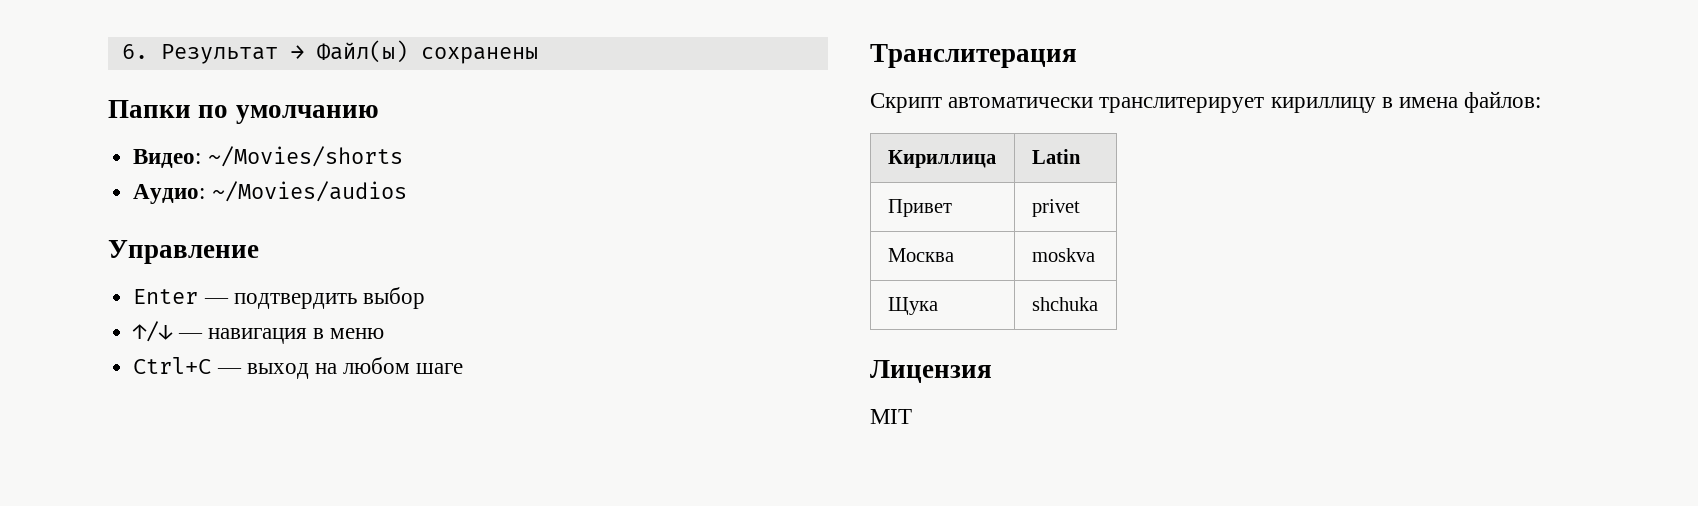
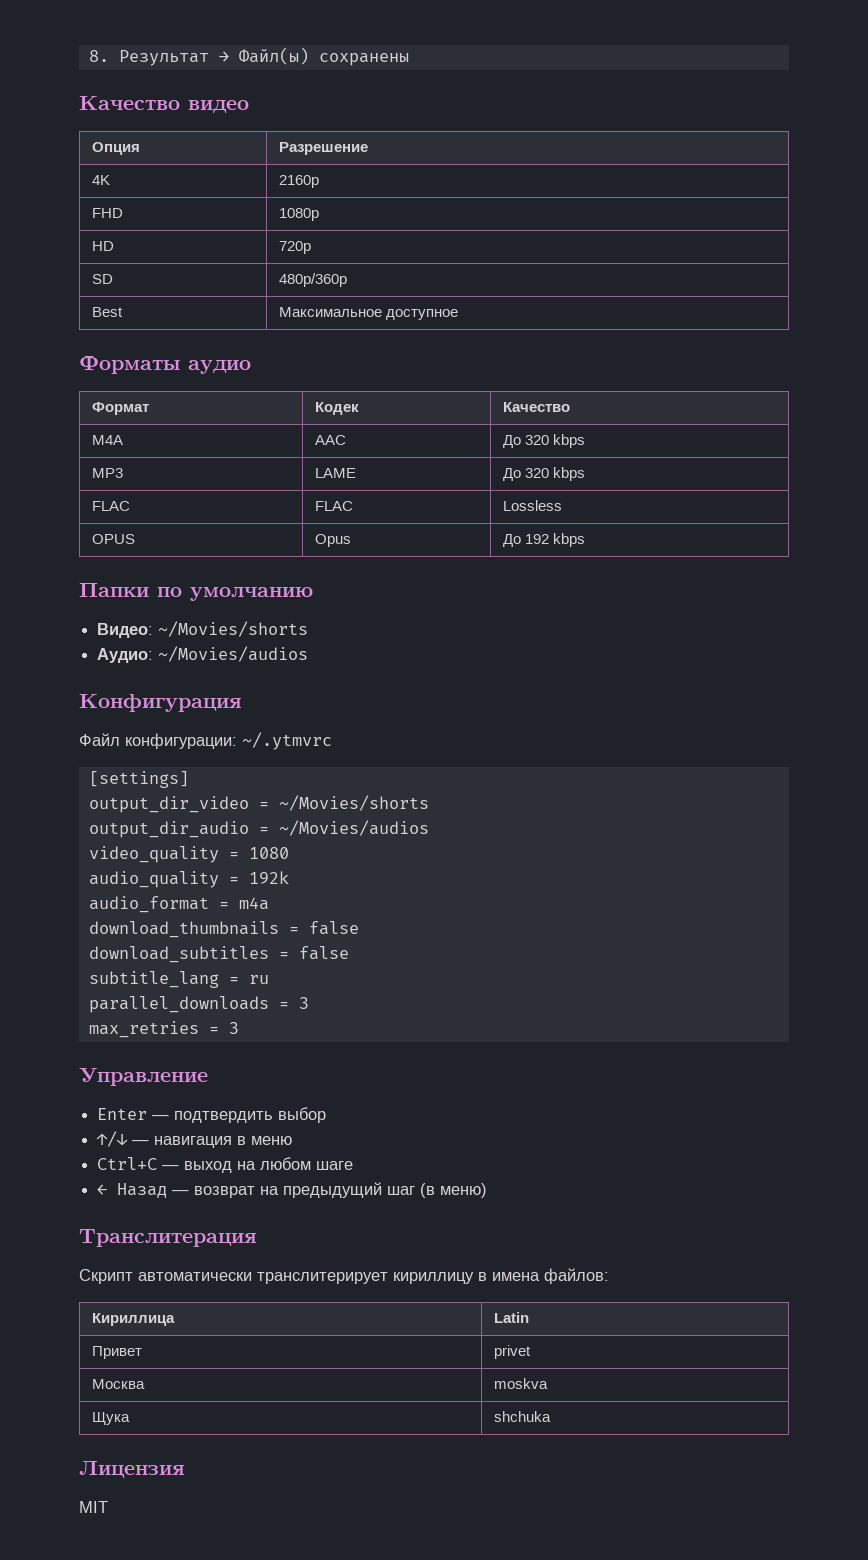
[121,44,148,59] 6. -> [88,50,109,62] 8.
(538, 55) none -> [79,96,249,113] [91,142,140,155] [278,142,368,155] [91,175,110,185] [278,175,319,188] [91,208,123,218] [278,208,319,221] [91,241,114,251] [278,241,311,254] [91,274,113,284] [278,273,347,287] [91,307,123,317] [278,307,458,320] [79,355,251,374] [91,402,149,415] [314,402,359,415] [502,402,570,412] [91,435,123,445] [314,435,346,445] [502,434,585,448] [91,468,123,478] [314,468,356,478] [502,467,585,481] [91,501,130,511] [314,501,353,511] [502,500,562,511] [91,534,135,544] [314,534,351,547] [502,533,585,547] // Качество видео // Опция | Разрешение // 4K | 2160p // FHD | 1080p // HD | 720p // SD | 480p/360p // Best | Максимальное доступное // Форматы аудио // Формат | Кодек | Качество // M4A | AAC | До 320 kbps // MP3 | LAME | До 320 kbps // FLAC | FLAC | Lossless // OPUS | Opus | До 192 kbps
(407, 191) none -> [79,694,242,712] [79,732,332,750] [88,771,189,788] [88,795,429,813] [88,820,429,838] [88,846,289,863] [88,871,289,888] [88,896,269,913] [88,921,359,938] [88,946,349,963] [88,971,269,988] [88,996,309,1013] [88,1021,239,1038] // Конфигурация // Файл конфигурации: ~/.ytmvrc // [settings] // output_dir_video = ~/Movies/shorts // output_dir_audio = ~/Movies/audios // video_quality = 1080 // audio_quality = 192k // audio_format = m4a // download_thumbnails = false // download_subtitles = false // subtitle_lang = ru // parallel_downloads = 3 // max_retries = 3
(464, 368) none -> [97,1182,488,1198] // ← Назад — возврат на предыдущий шаг (в меню)

